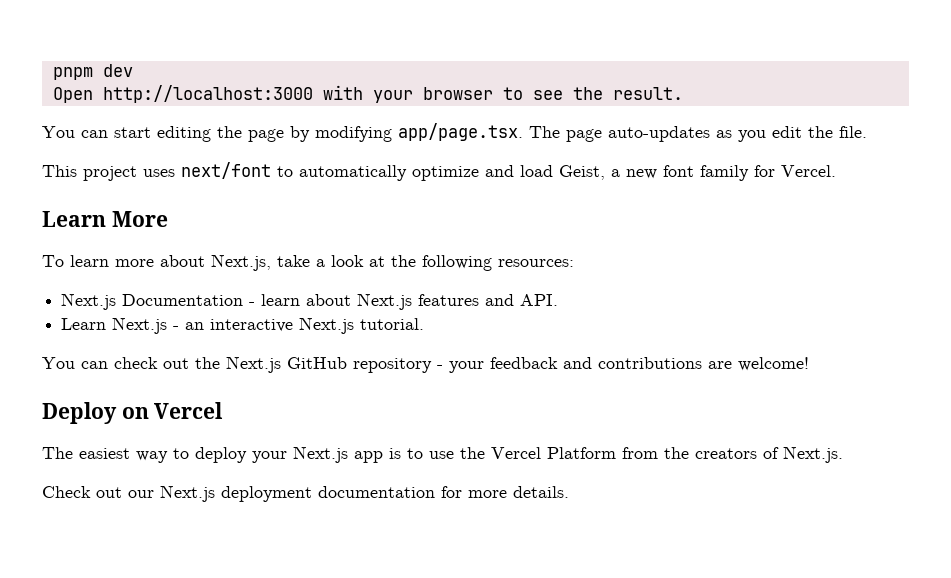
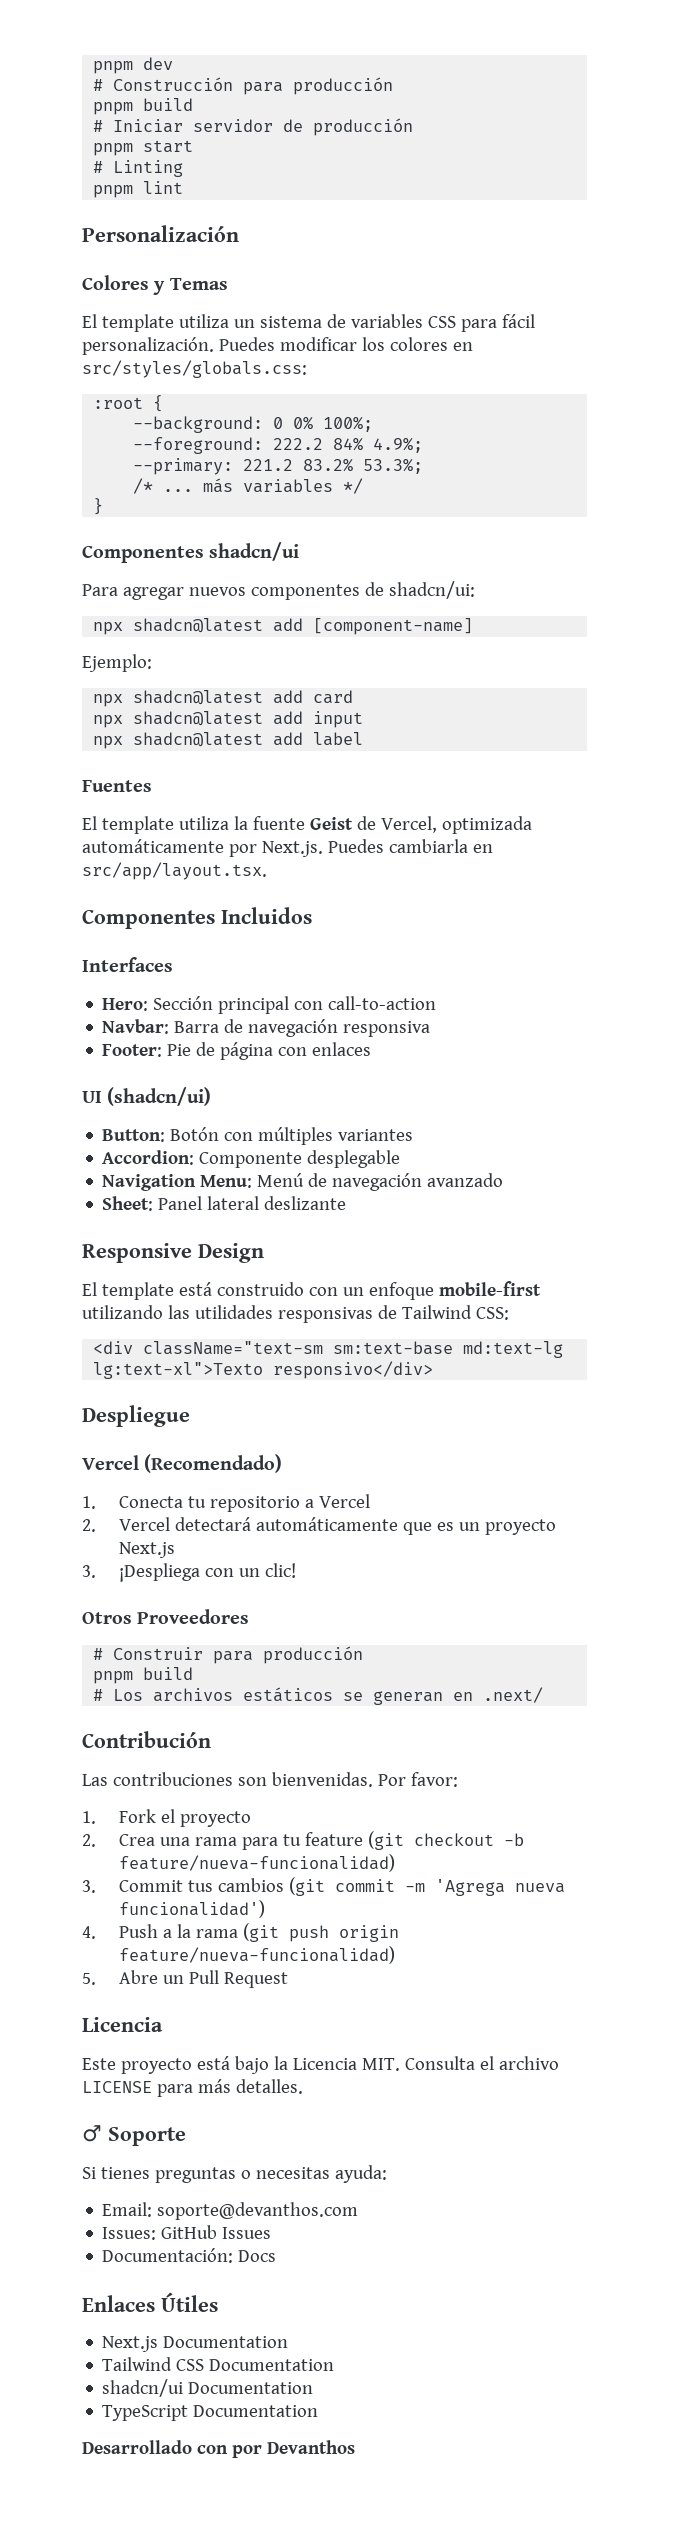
[52,85,683,103] [42,123,867,142] [42,162,836,181] [42,211,168,227] [42,254,574,271] [61,293,559,310] [61,317,425,334] [42,356,809,373] [42,402,224,424] [42,446,843,463] [42,485,569,502] Open http://localhost:3000 with your browser to see the result. // You can start editing the page by modifying app/page.tsx. The page auto-updates as you edit the file. // This project uses next/font to automatically optimize and load Geist, a new font family for Vercel. // Learn More // To learn more about Next.js, take a look at the following resources: // Next.js Documentation - learn about Next.js features and API. // Learn Next.js - an interactive Next.js tutorial. // You can check out the Next.js GitHub repository - your feedback and contributions are welcome! // Deploy on Vercel // The easiest way to deploy your Next.js app is to use the Vercel Platform from the creators of Next.js. // Check out our Next.js deployment documentation for more details. -> [93,77,394,95] [93,98,194,115] [93,118,414,136] [93,140,194,156] [93,160,184,177] [93,181,184,198] [82,225,239,242] [82,275,228,295] [82,314,535,332] [82,337,473,355] [82,360,307,378] [93,395,164,412] [133,416,374,433] [133,437,424,454] [133,458,424,475] [133,478,364,494] [93,498,104,515] [82,542,300,563] [82,581,475,600] [93,618,474,635] [82,654,152,672] [93,690,354,707] [93,711,364,728] [93,732,364,749] [82,780,152,792] [82,816,532,834] [82,839,493,857] [82,862,267,880] [82,907,312,929] [82,957,173,972] [102,996,437,1014] [102,1019,431,1037] [102,1042,372,1060] [82,1087,212,1106] [102,1127,414,1145] [102,1150,401,1168] [102,1173,504,1191] [102,1196,347,1211] [82,1243,264,1263] [82,1281,541,1300] [82,1305,509,1323] [93,1341,564,1358] [93,1361,434,1379] [82,1405,190,1427] [82,1454,283,1473] [82,1494,370,1512] [82,1517,556,1535] [118,1542,175,1558] [82,1563,296,1582] [82,1609,250,1624] [93,1646,364,1664] [93,1667,194,1684] [93,1687,544,1705] [82,1731,211,1748] [82,1772,458,1787] [82,1809,251,1827] [82,1831,524,1850] [118,1854,395,1872] [82,1877,565,1896] [118,1900,265,1918] [82,1923,399,1942] [118,1946,395,1964] [82,1970,288,1988] [82,2017,163,2032] [82,2056,559,2074] [82,2079,303,2097] [82,2125,186,2146] [82,2165,387,2183] [102,2202,359,2220] [102,2225,272,2240] [102,2248,277,2263] [82,2292,218,2312] [102,2336,289,2352] [102,2357,335,2371] [102,2379,314,2397] [102,2405,319,2421] [82,2440,355,2458] # Construcción para producción // pnpm build // # Iniciar servidor de producción // pnpm start // # Linting // pnpm lint // Personalización // Colores y Temas // El template utiliza un sistema de variables CSS para fácil personalización. Puedes modificar los colores en src/styles/globals.css: // :root { // --background: 0 0% 100%; // --foreground: 222.2 84% 4.9%; // --primary: 221.2 83.2% 53.3%; // /* ... más variables */ // } // Componentes shadcn/ui // Para agregar nuevos componentes de shadcn/ui: // npx shadcn@latest add [component-name] // Ejemplo: // npx shadcn@latest add card // npx shadcn@latest add input // npx shadcn@latest add label // Fuentes // El template utiliza la fuente Geist de Vercel, optimizada automáticamente por Next.js. Puedes cambiarla en src/app/layout.tsx. // Componentes Incluidos // Interfaces // Hero: Sección principal con call-to-action // Navbar: Barra de navegación responsiva // Footer: Pie de página con enlaces // UI (shadcn/ui) // Button: Botón con múltiples variantes // Accordion: Componente desplegable // Navigation Menu: Menú de navegación avanzado // Sheet: Panel lateral deslizante // Responsive Design // El template está construido con un enfoque mobile-first utilizando las utilidades responsivas de Tailwind CSS: // <div className="text-sm sm:text-base md:text-lg lg:text-xl">Texto responsivo</div> // Despliegue // Vercel (Recomendado) // 1. Conecta tu repositorio a Vercel // 2. Vercel detectará automáticamente que es un proyecto Next.js // 3. ¡Despliega con un clic! // Otros Proveedores // # Construir para producción // pnpm build // # Los archivos estáticos se generan en .next/ // Contribución // Las contribuciones son bienvenidas. Por favor: // 1. Fork el proyecto // 2. Crea una rama para tu feature (git checkout -b feature/nueva-funcionalidad) // 3. Commit tus cambios (git commit -m 'Agrega nueva funcionalidad') // 4. Push a la rama (git push origin feature/nueva-funcionalidad) // 5. Abre un Pull Request // Licencia // Este proyecto está bajo la Licencia MIT. Consulta el archivo LICENSE para más detalles. // ♂ Soporte // Si tienes preguntas o necesitas ayuda: // Email: soporte@devanthos.com // Issues: GitHub Issues // Documentación: Docs // Enlaces Útiles // Next.js Documentation // Tailwind CSS Documentation // shadcn/ui Documentation // TypeScript Documentation // Desarrollado con por Devanthos

